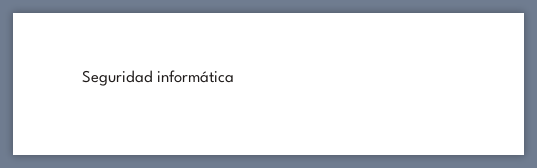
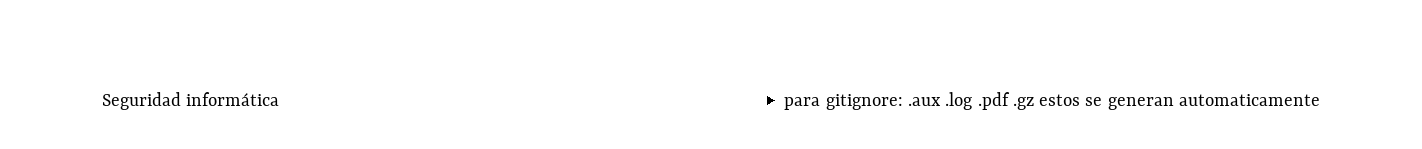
(235, 76) none -> [784,92,1320,110] // para gitignore: .aux .log .pdf .gz estos se generan automaticamente

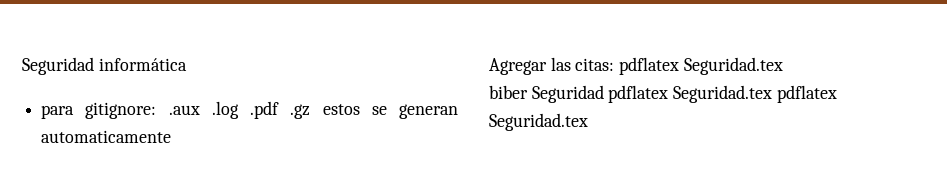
(1320, 100) none -> [489,57,783,75] [489,85,837,103] [489,113,588,131] // Agregar las citas: pdflatex Seguridad.tex // biber Seguridad pdflatex Seguridad.tex pdflatex Seguridad.tex

